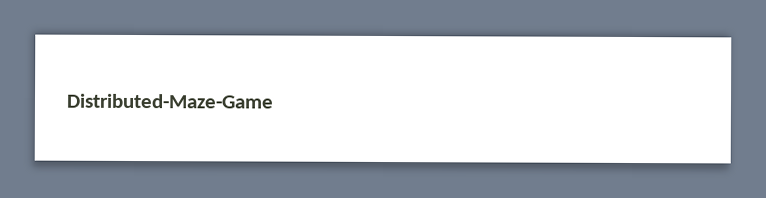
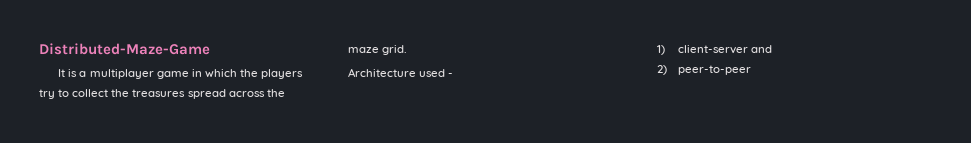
(274, 101) none -> [58,69,304,79] [39,89,285,99] [348,45,408,55] [348,68,454,77] [657,45,773,55] [657,65,752,75] // It is a multiplayer game in which the players try to collect the treasures spread across the maze grid. // Architecture used - // 1) client-server and // 2) peer-to-peer

